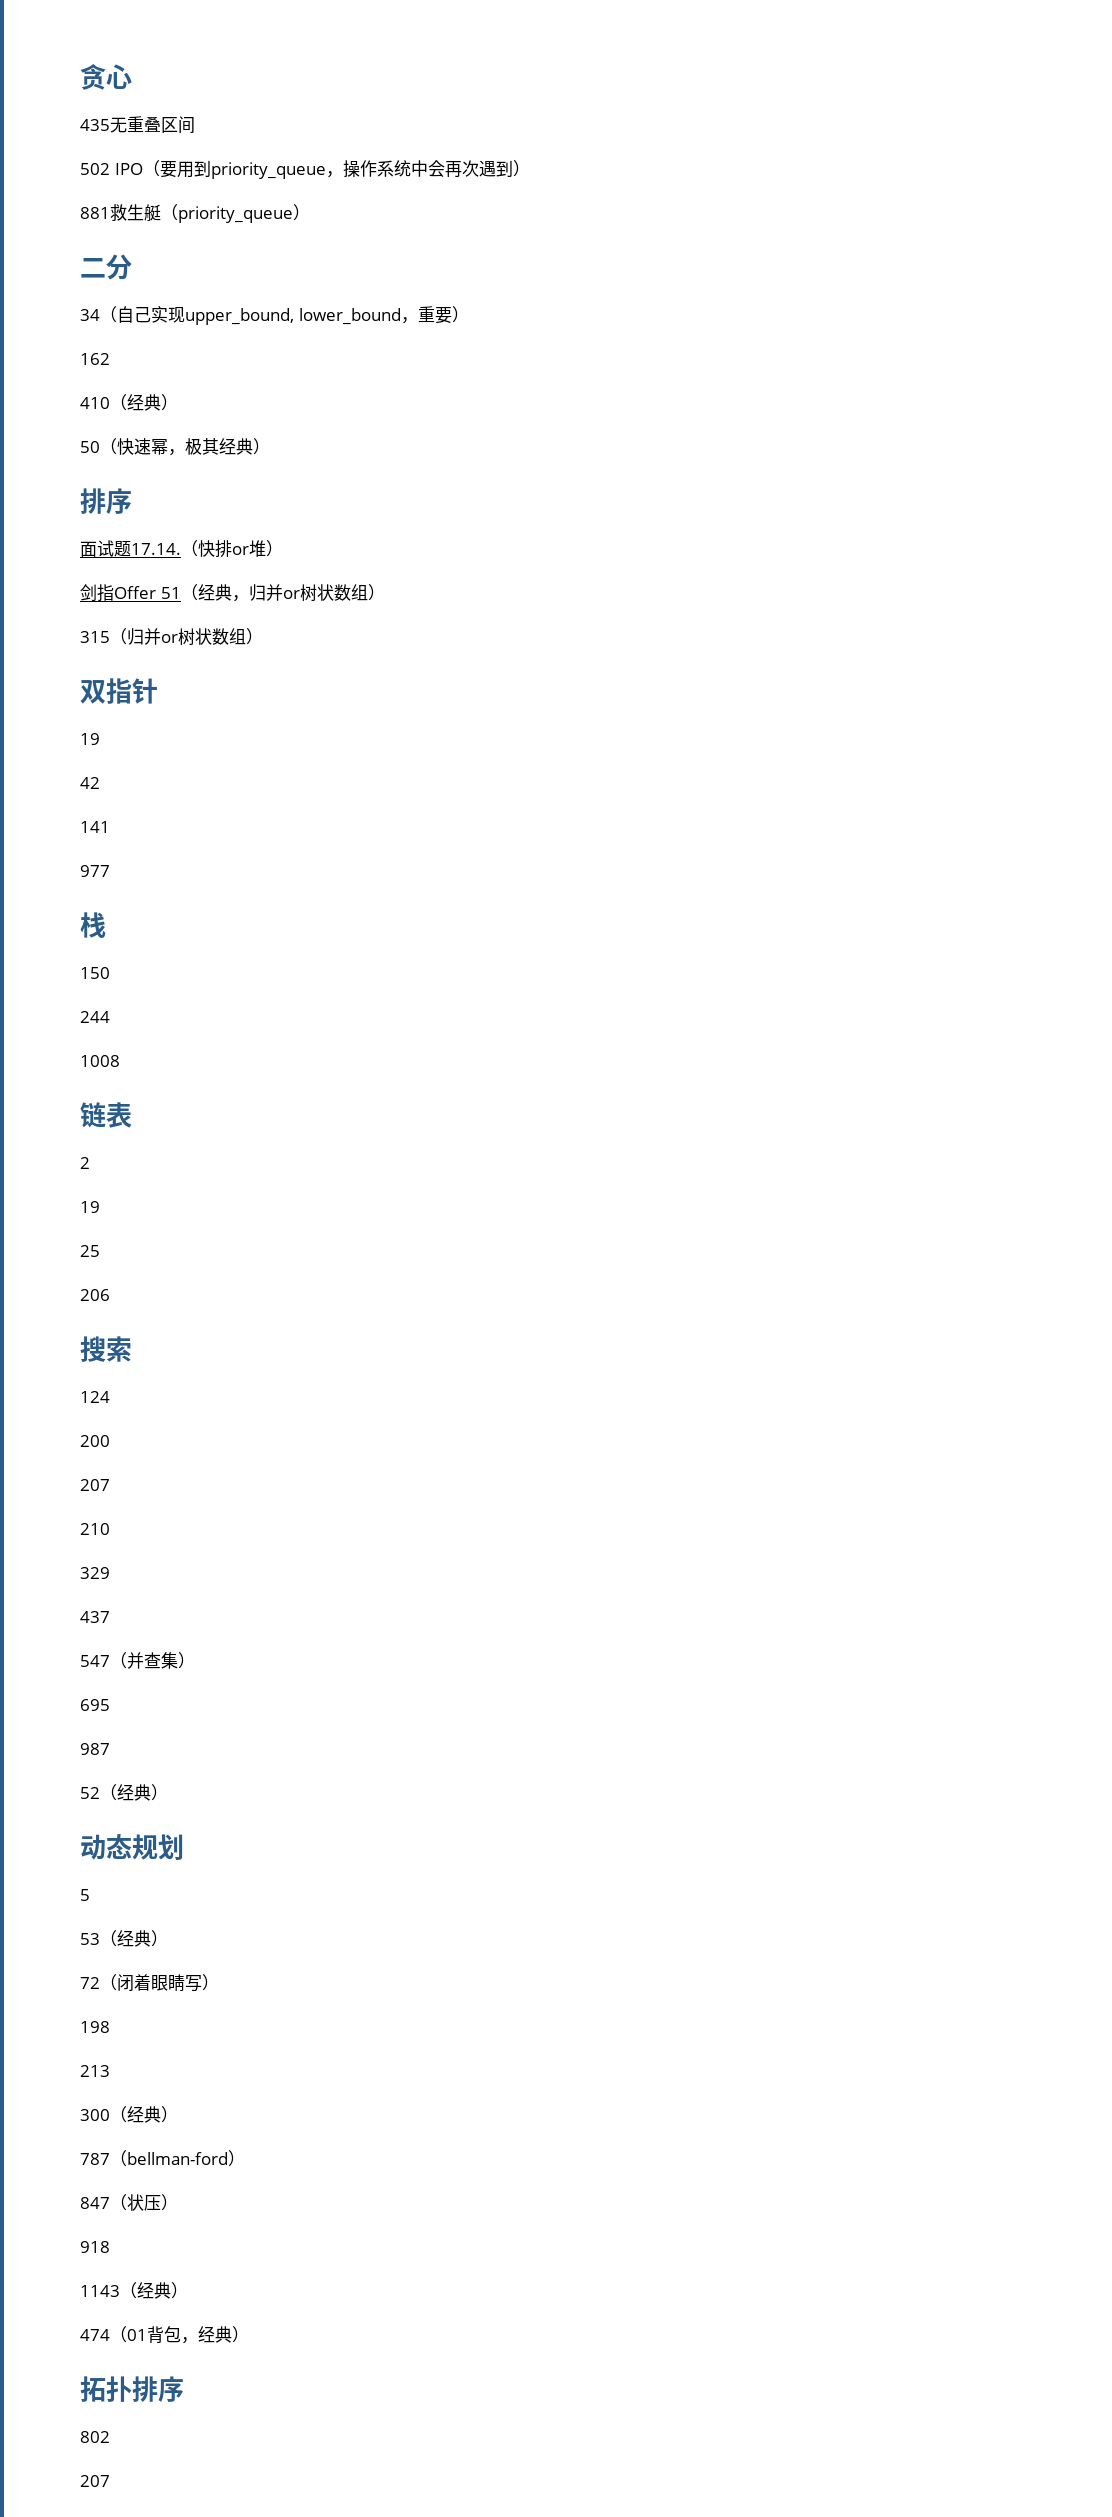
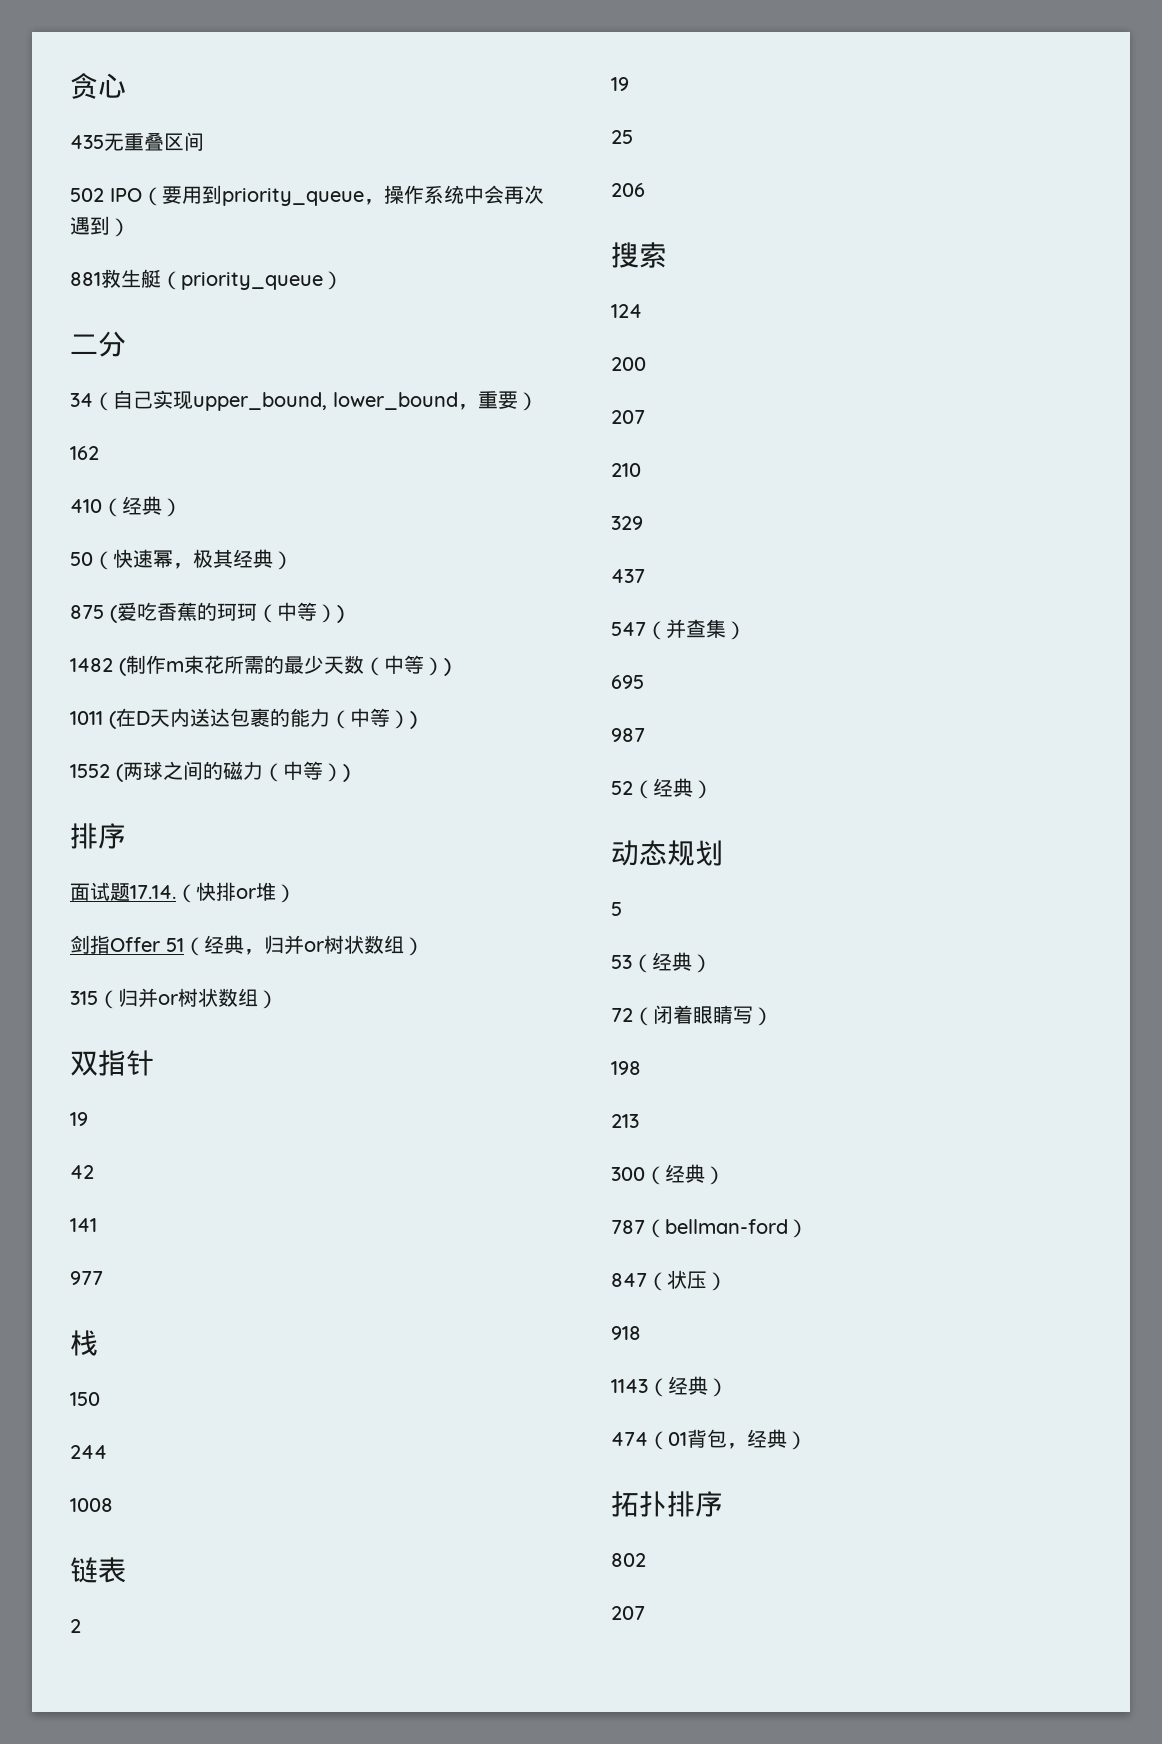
(270, 446) none -> [70,602,344,623] [70,655,451,676] [70,708,417,729] [70,761,350,782] // 875 (爱吃香蕉的珂珂（中等）) // 1482 (制作m束花所需的最少天数（中等）) // 1011 (在D天内送达包裹的能力（中等）) // 1552 (两球之间的磁力（中等）)

